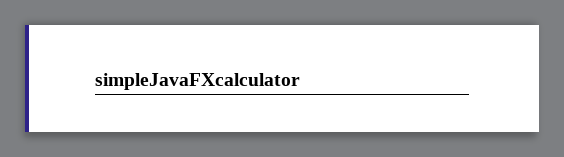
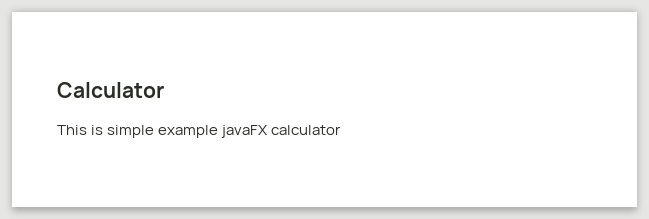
[95,73,300,90] simpleJavaFXcalculator -> [57,82,164,98] [57,125,342,138] Calculator // This is simple example javaFX calculator

